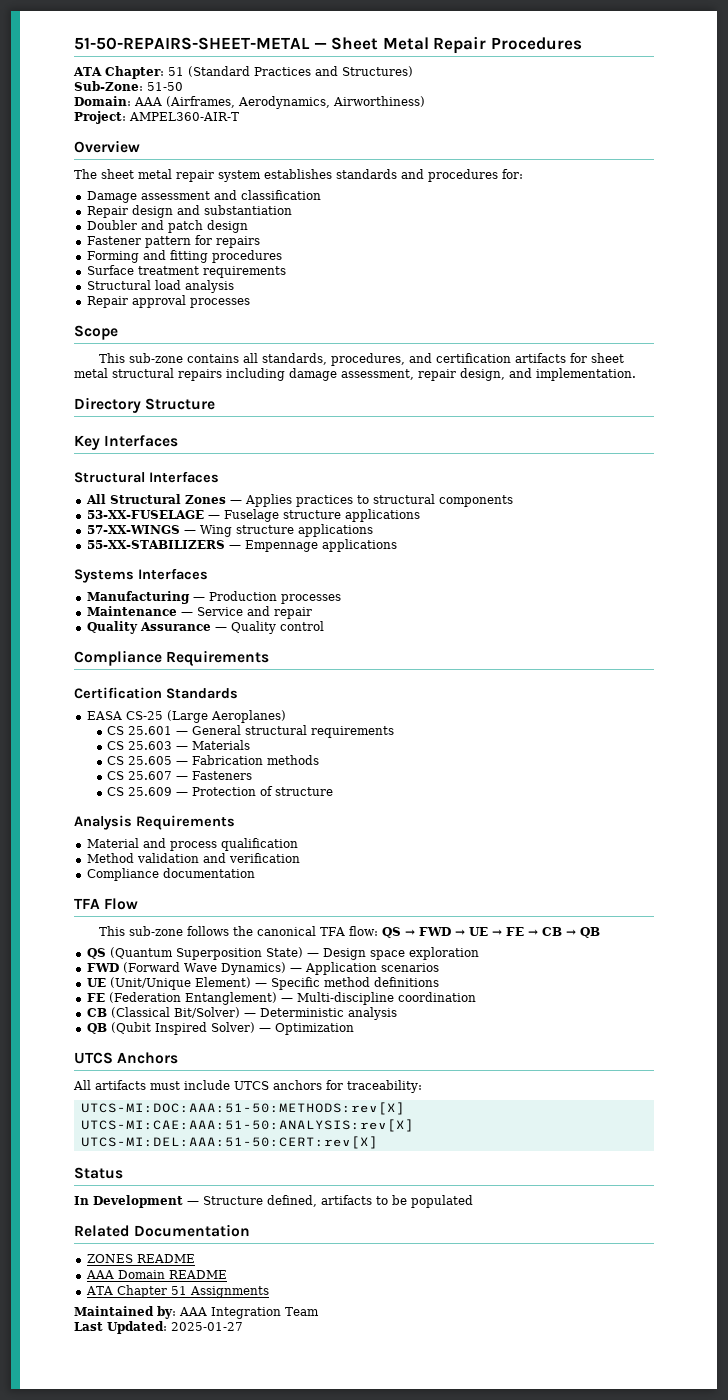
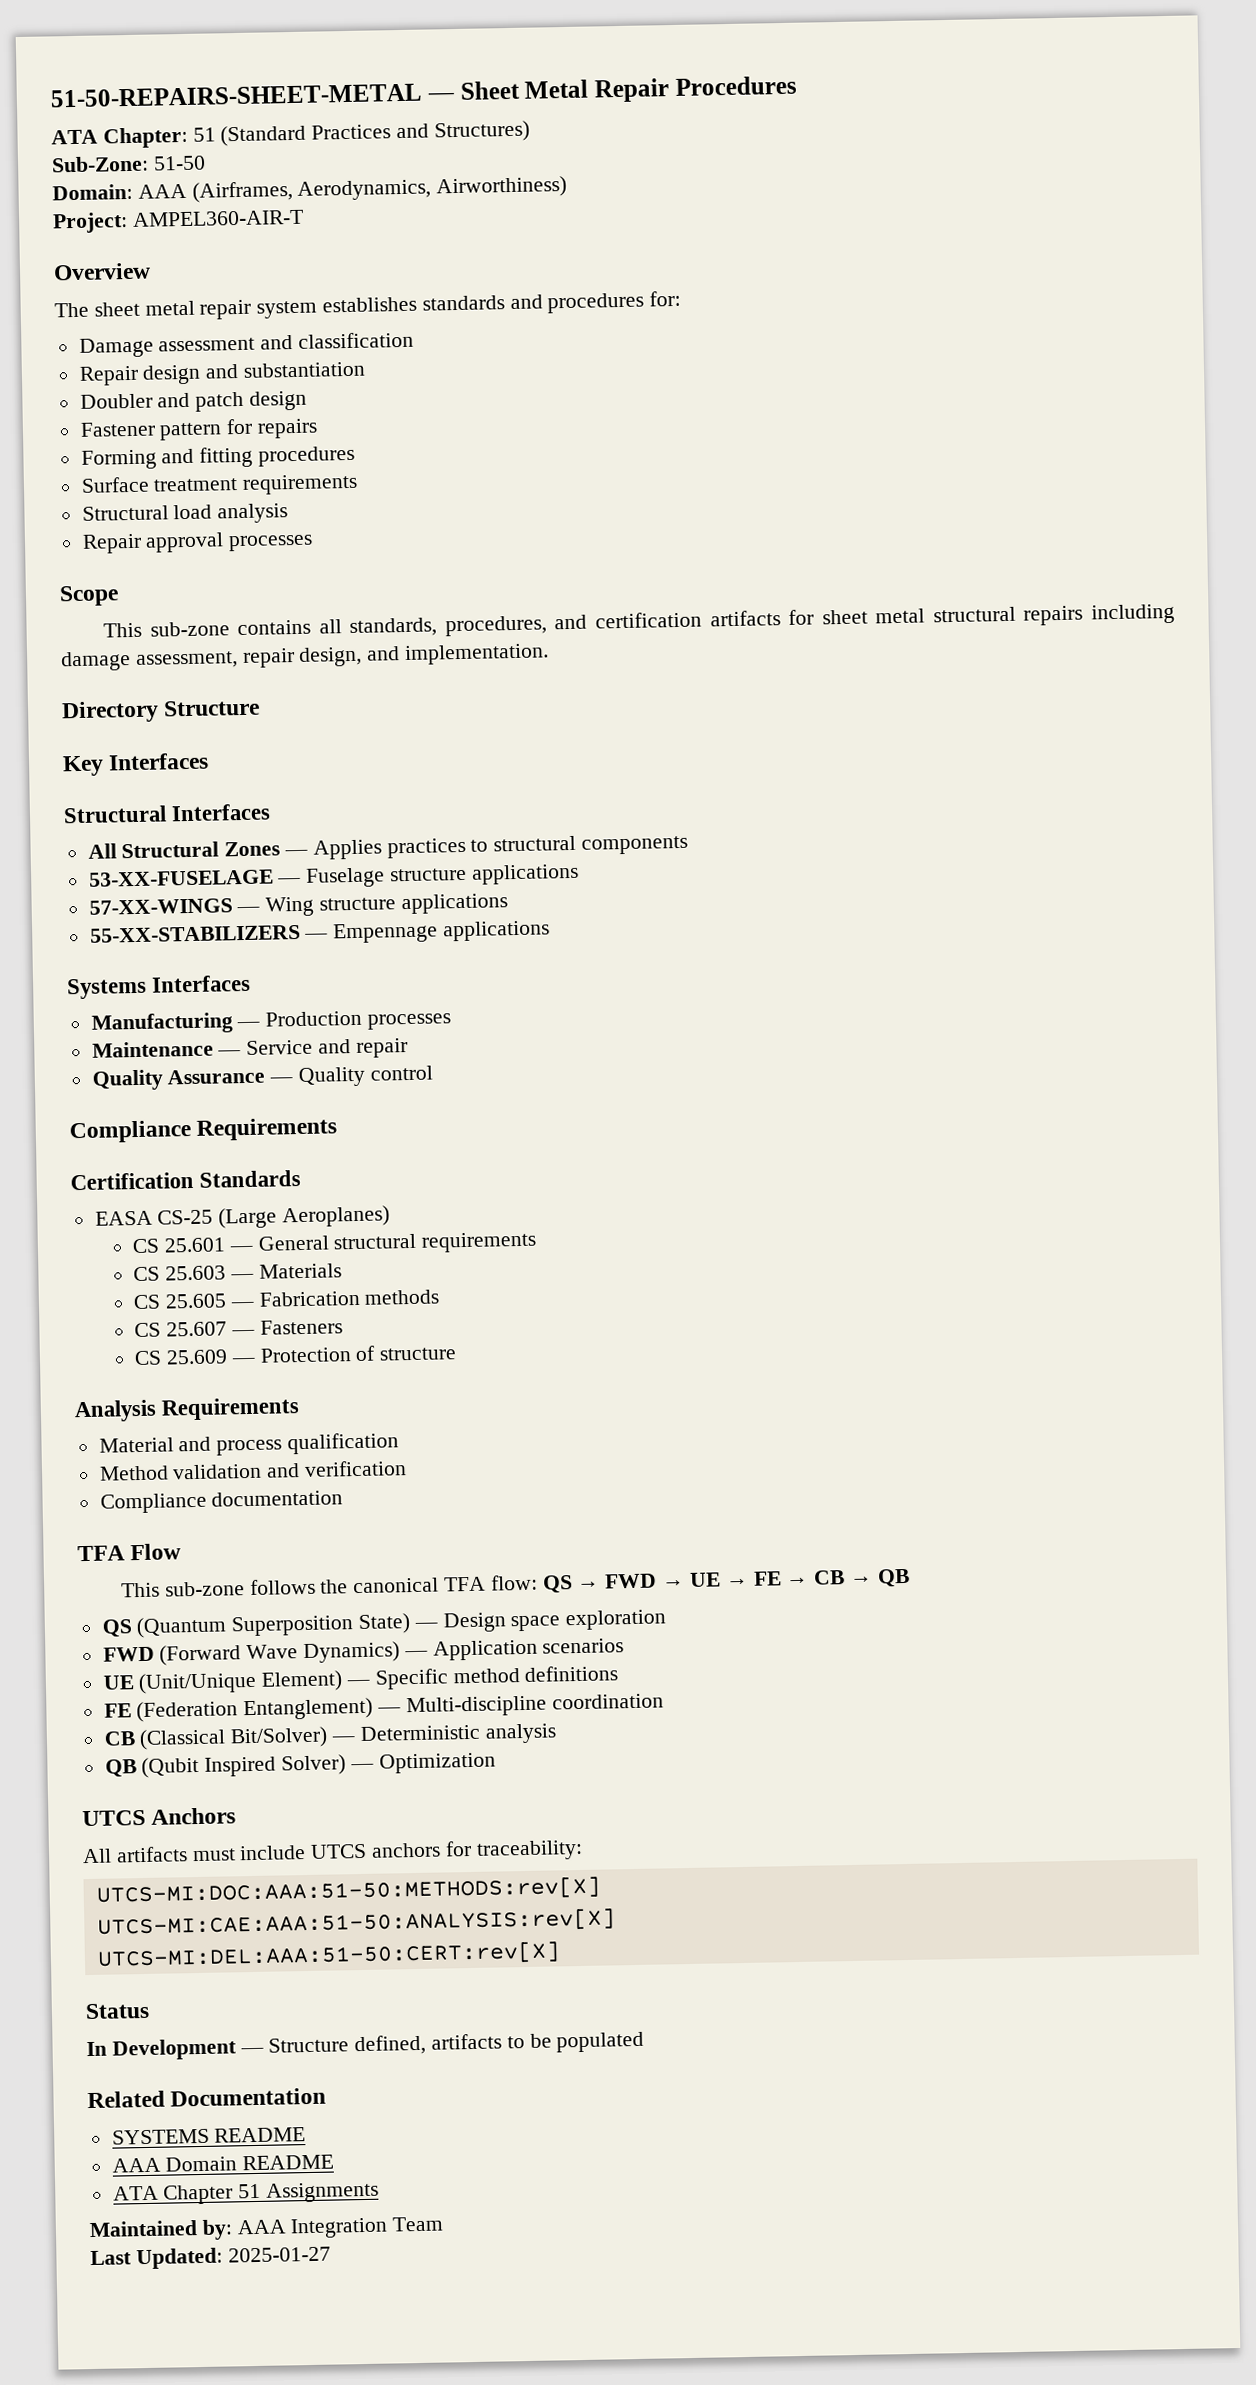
[86,1254,133,1263] ZONES -> [111,2128,210,2145] SYSTEMS

